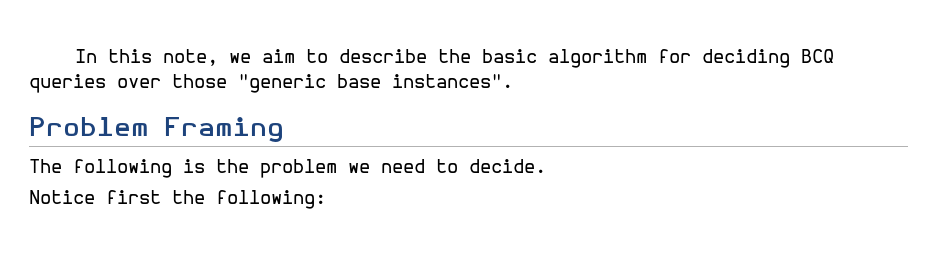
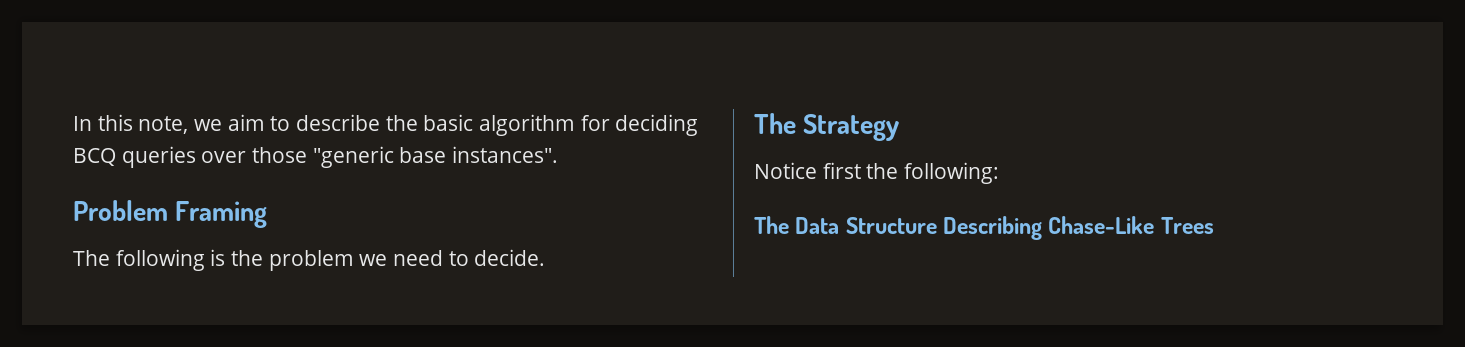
(546, 166) none -> [754,113,900,141] // The Strategy
(326, 199) none -> [754,216,1214,240] // The Data Structure Describing Chase-Like Trees

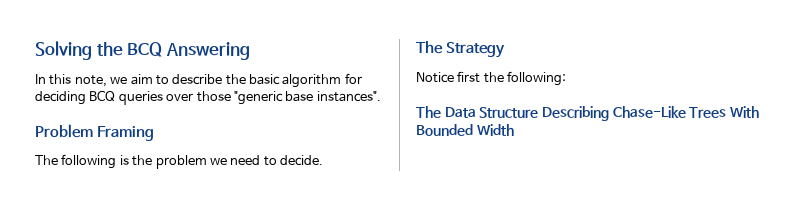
(73, 123) none -> [35,41,250,60] Solving the BCQ Answering //
(1214, 225) none -> [729,106,759,118] [416,124,514,136] With Bounded Width

